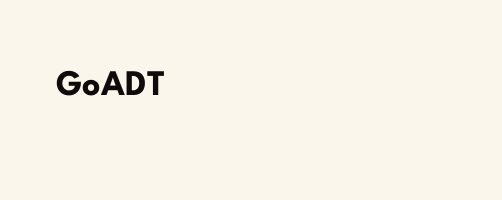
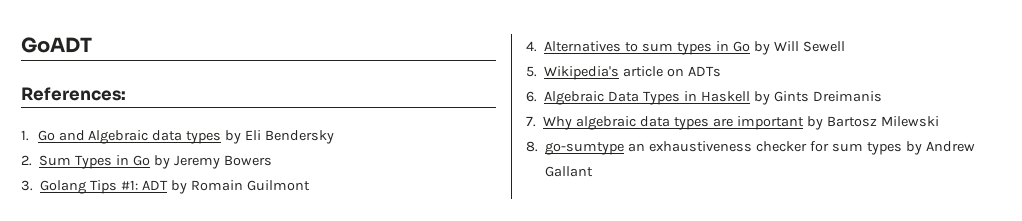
(165, 83) none -> [21,87,126,101] [21,130,335,144] [21,155,272,169] [21,180,310,194] [526,41,845,55] [526,66,721,80] [526,91,882,105] [526,116,939,130] [526,141,975,155] [545,166,594,177] // References: // 1. Go and Algebraic data types by Eli Bendersky // 2. Sum Types in Go by Jeremy Bowers // 3. Golang Tips #1: ADT by Romain Guilmont // 4. Alternatives to sum types in Go by Will Sewell // 5. Wikipedia's article on ADTs // 6. Algebraic Data Types in Haskell by Gints Dreimanis // 7. Why algebraic data types are important by Bartosz Milewski // 8. go-sumtype an exhaustiveness checker for sum types by Andrew Gallant

